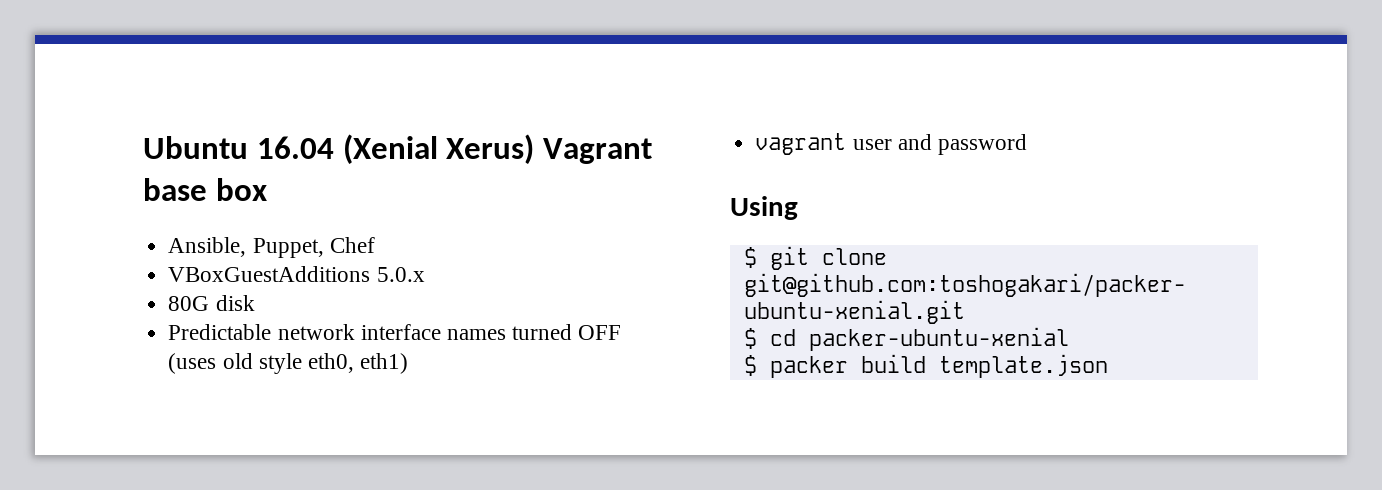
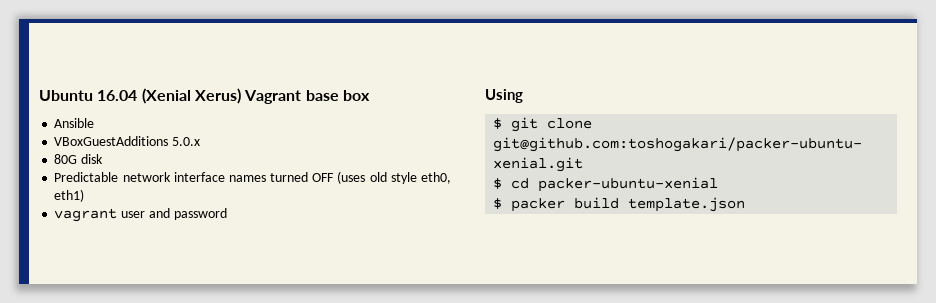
[168,237,375,258] Ansible, Puppet, Chef -> [54,118,95,128] Ansible

